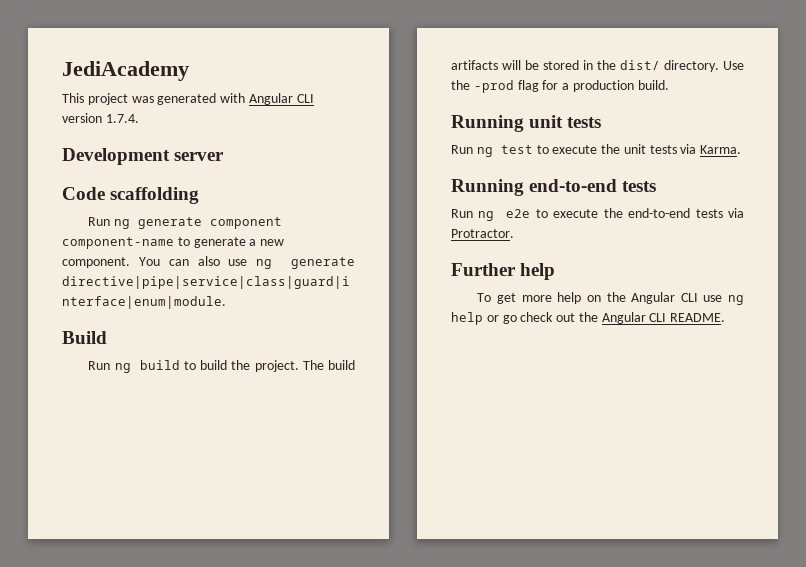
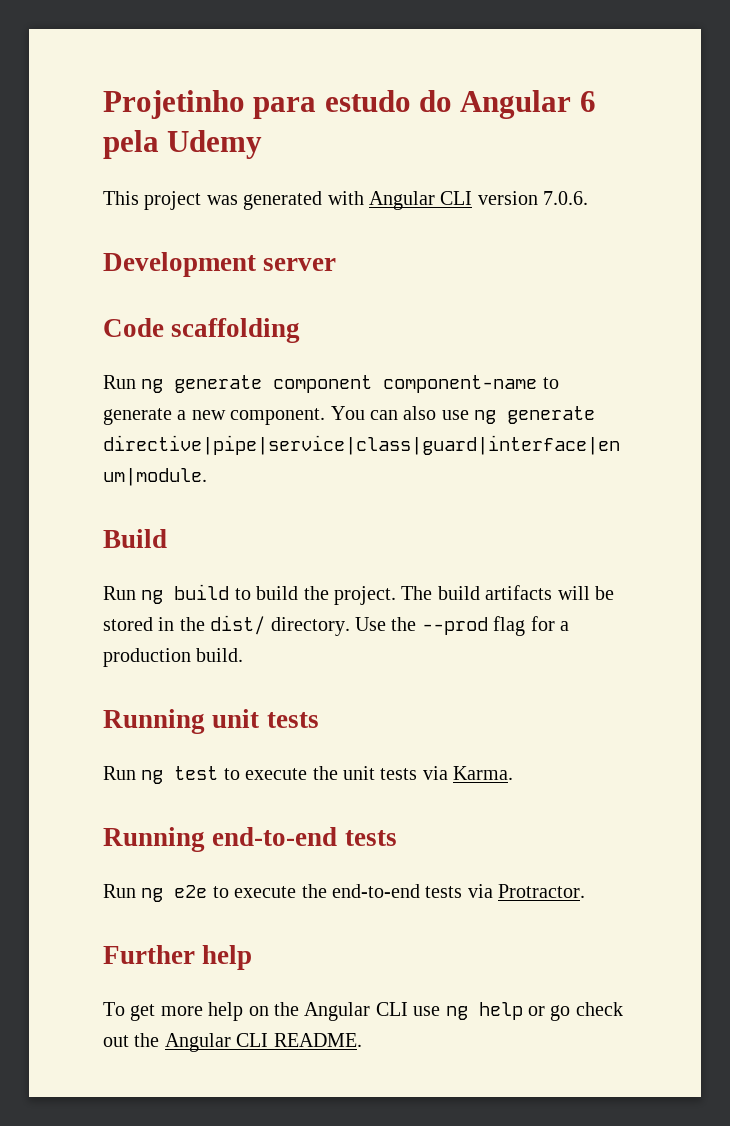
[62,61,189,81] JediAcademy -> [103,90,596,119] [103,130,263,159] Projetinho para estudo do Angular 6 pela Udemy
[105,114,139,123] 1.7.4. -> [543,191,589,205] 7.0.6.
[473,80,514,93] -prod -> [421,617,488,635] --prod

